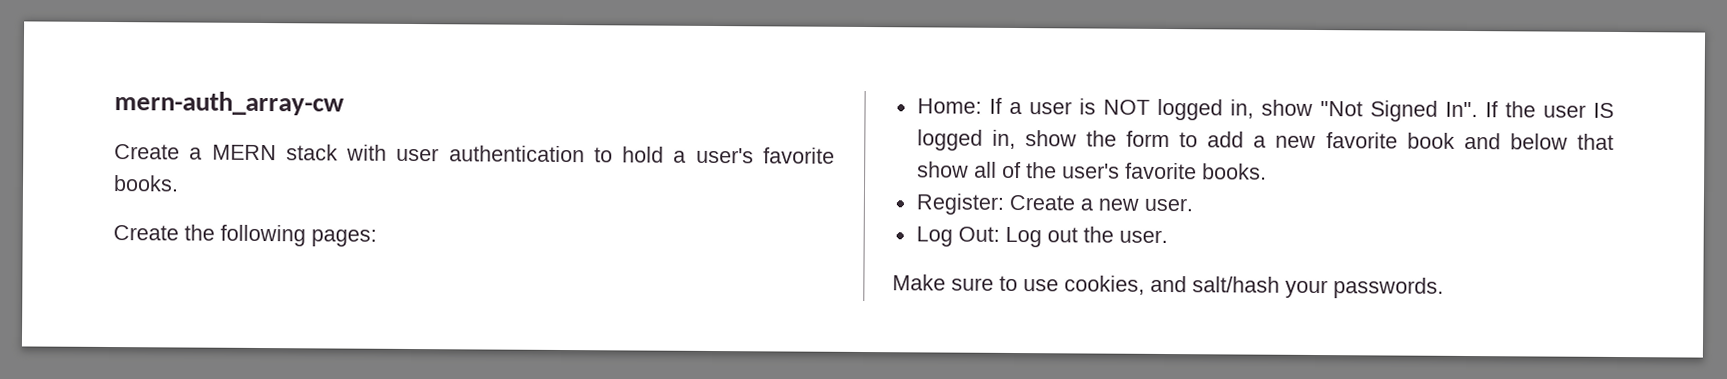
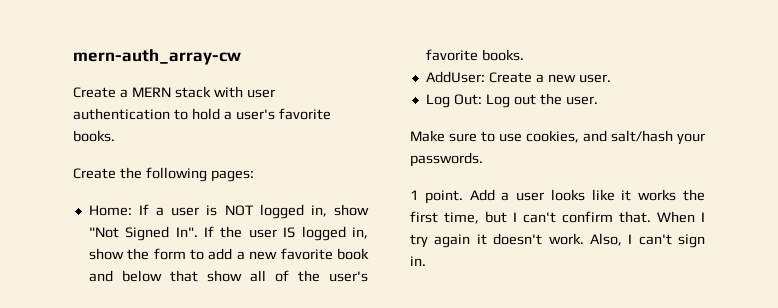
[915,193,1004,215] Register: -> [425,71,485,83] AddUser:
(1444, 288) none -> [410,189,705,204] [410,211,705,224] [410,233,705,248] [410,256,426,266] // 1 point. Add a user looks like it works the first time, but I can't confirm that. When I try again it doesn't work. Also, I can't sign in.

